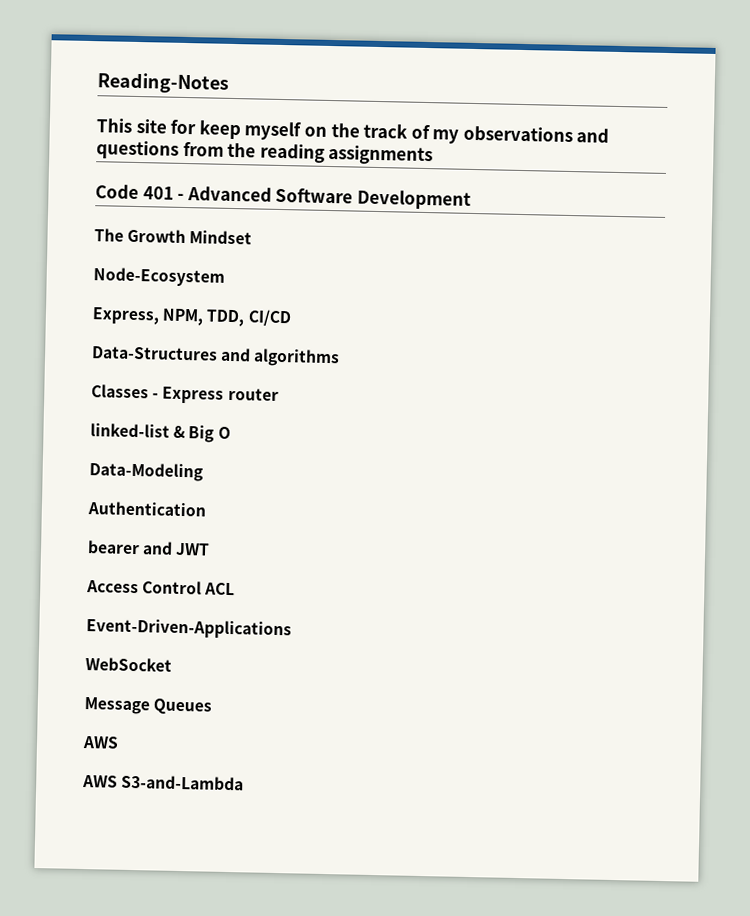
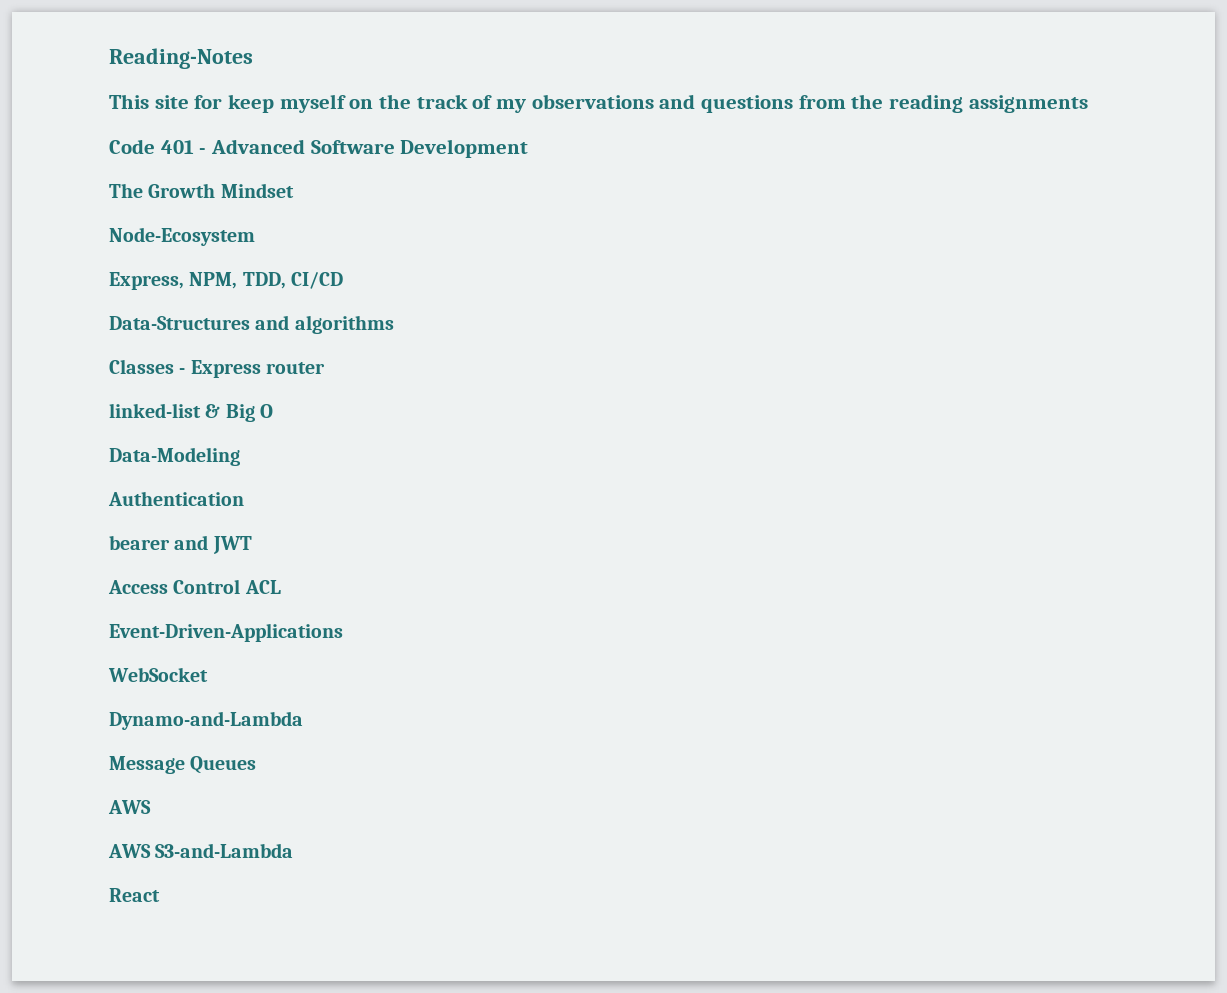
(172, 664) none -> [109,711,303,730] // Dynamo-and-Lambda
(245, 782) none -> [109,888,160,902] // React

